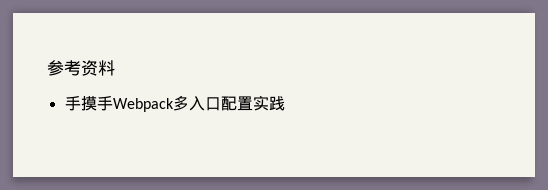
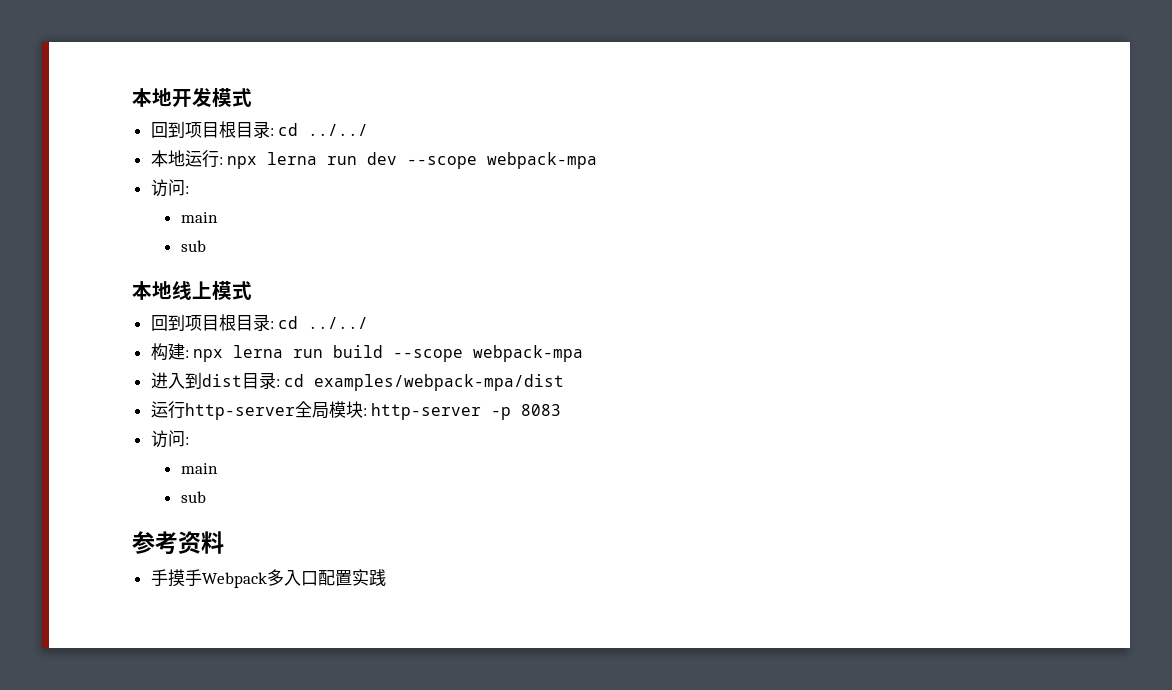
(47, 68) none -> [132,87,252,107] [150,121,369,138] [150,150,598,169] [150,179,189,197] [180,212,218,223] [180,240,206,252] [132,280,252,300] [150,314,369,331] [150,343,584,362] [150,372,565,391] [150,401,562,420] [150,430,189,448] [180,463,218,474] [180,491,206,503] 本地开发模式 // 回到项目根目录: cd ../../ // 本地运行: npx lerna run dev --scope webpack-mpa // 访问: // main // sub // 本地线上模式 // 回到项目根目录: cd ../../ // 构建: npx lerna run build --scope webpack-mpa // 进入到dist目录: cd examples/webpack-mpa/dist // 运行http-server全局模块: http-server -p 8083 // 访问: // main // sub //

